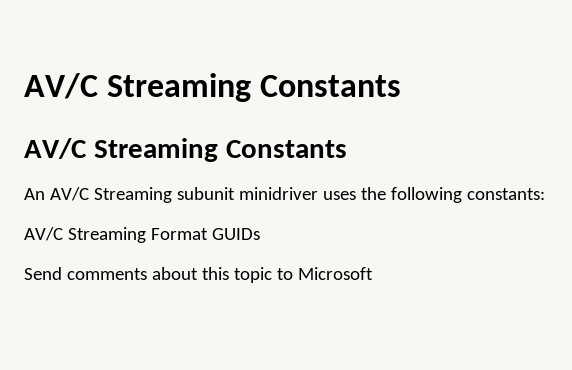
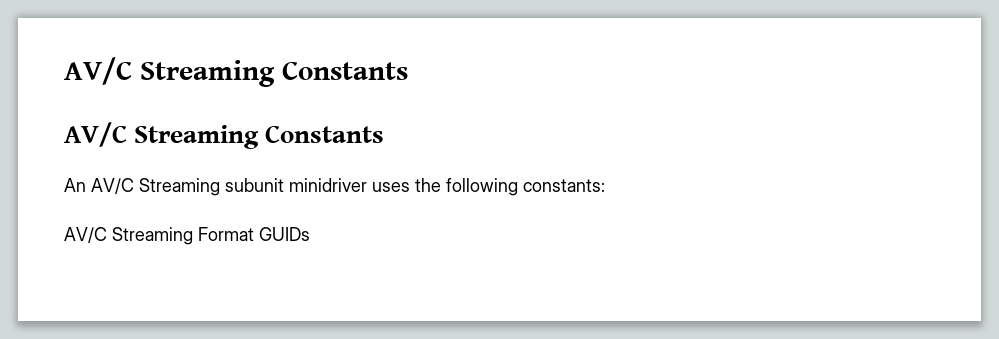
[24,267,373,283] // Send comments about this topic to Microsoft -> (310, 234) none

